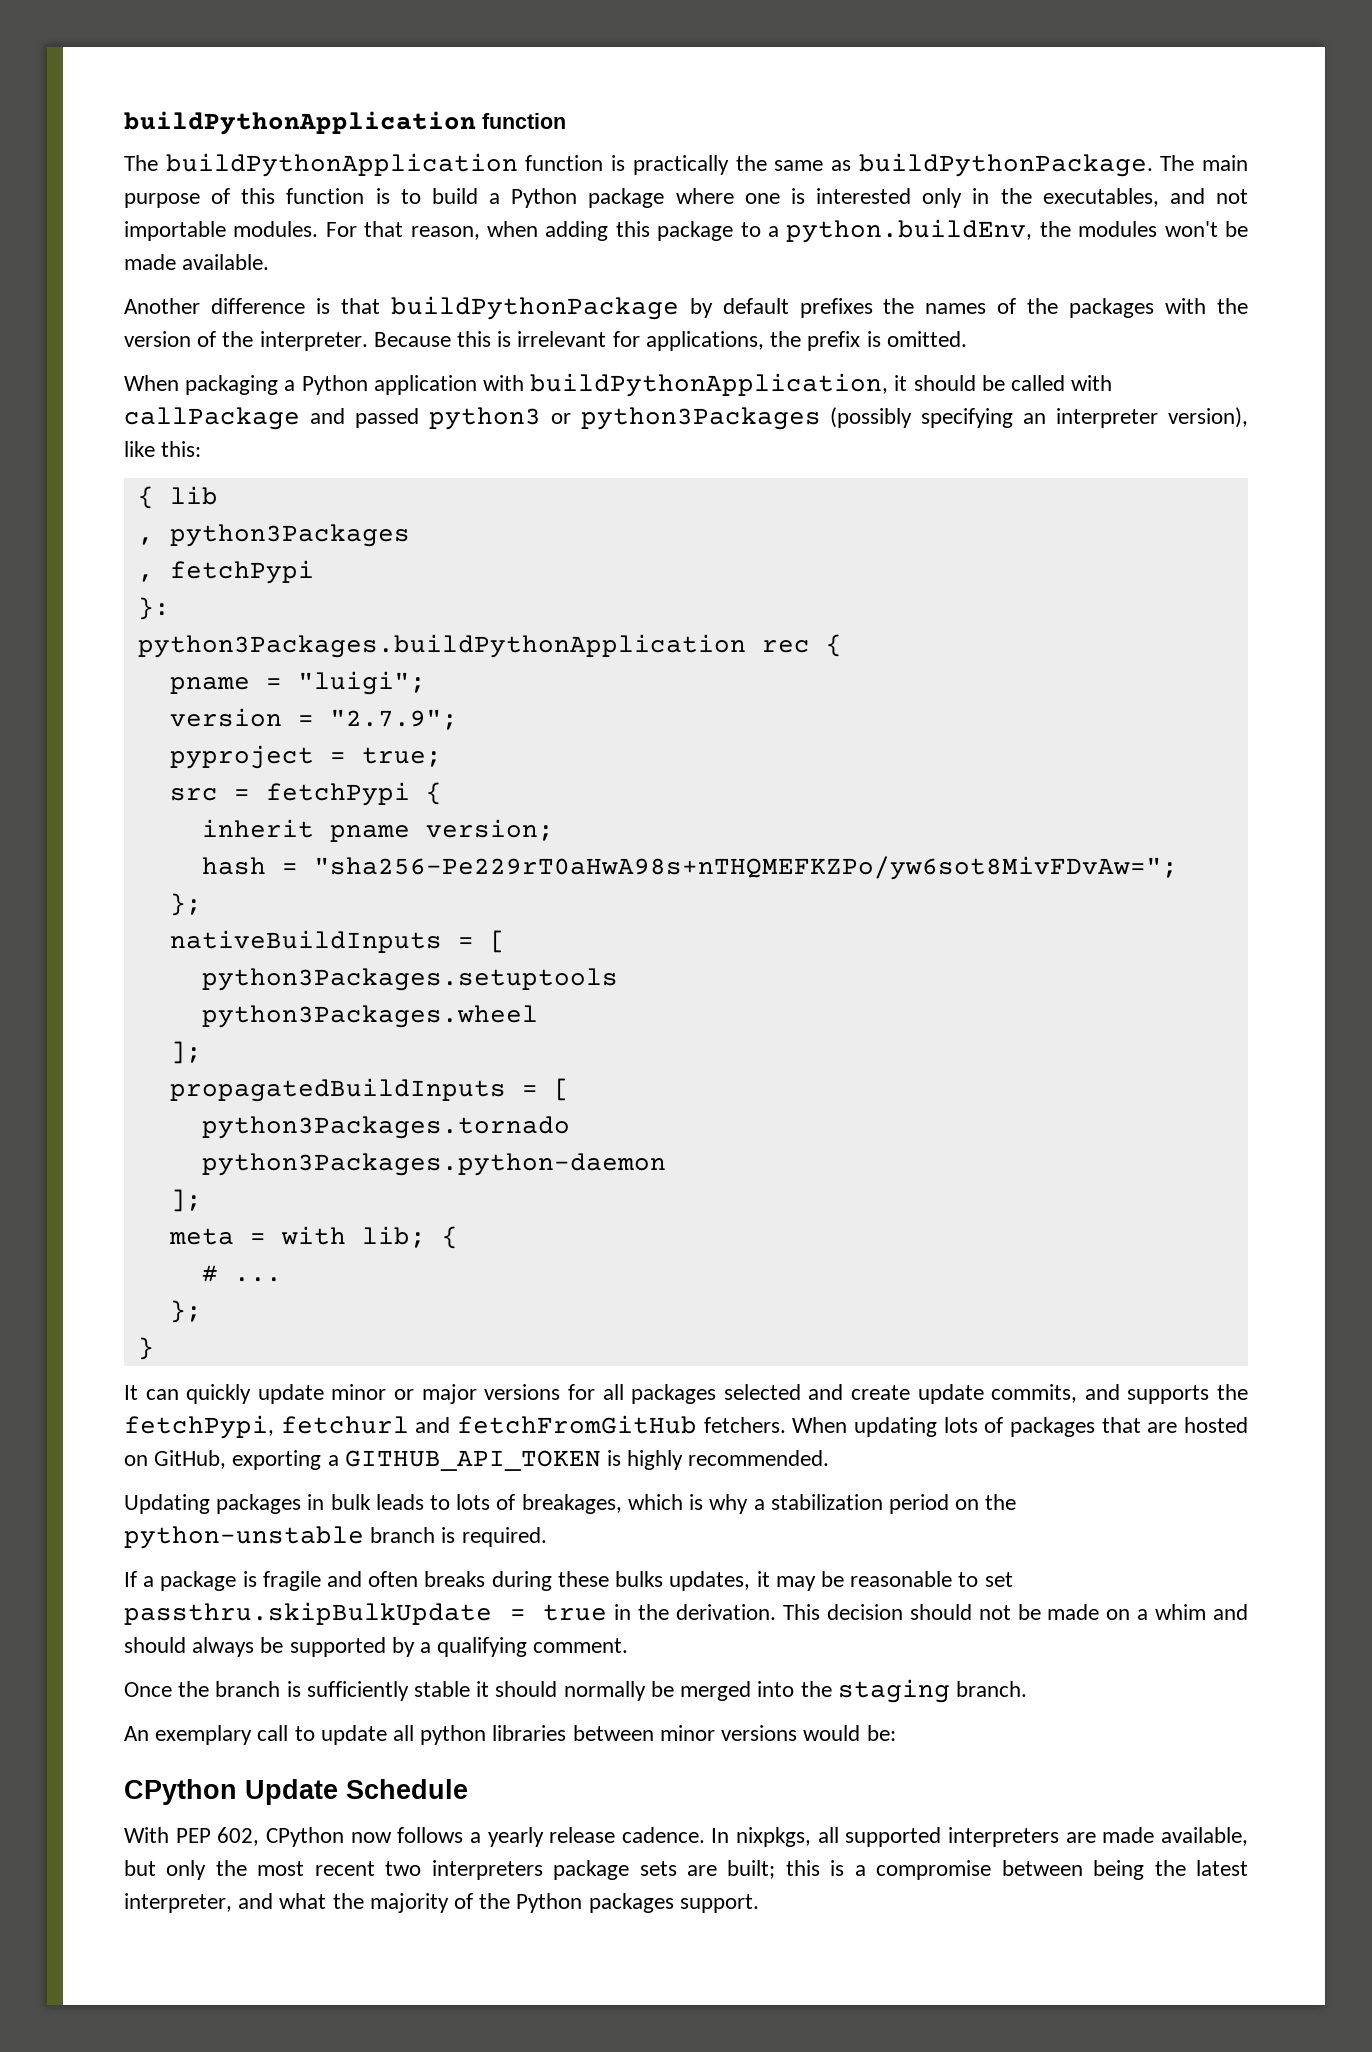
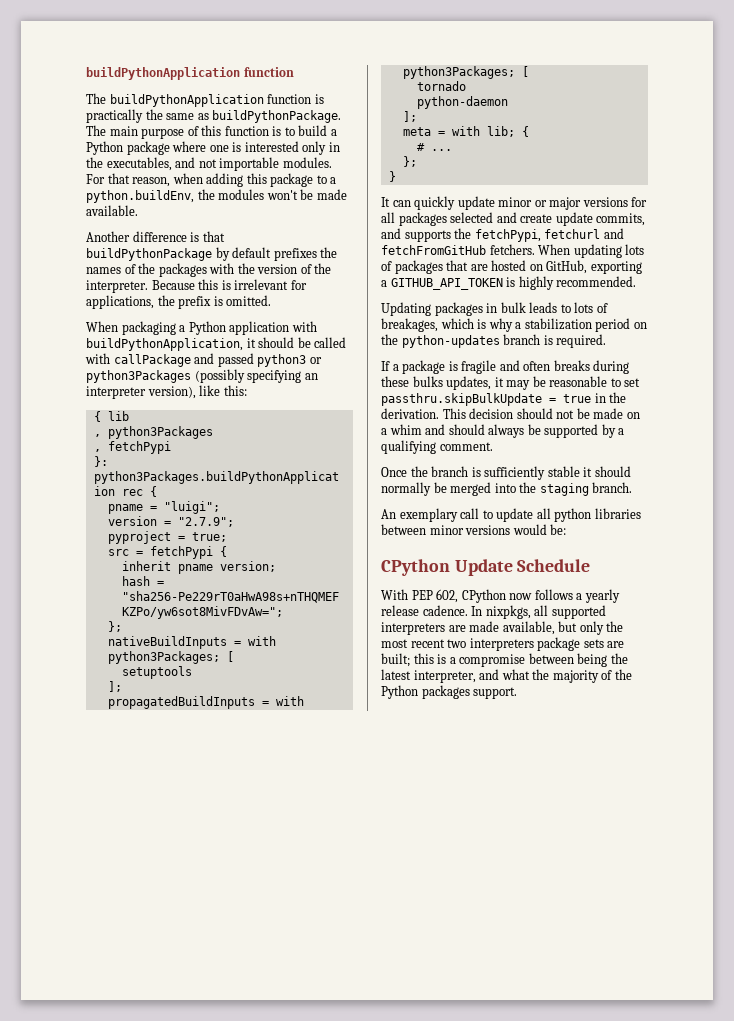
[489,930,506,953] [201,968,618,991] [201,1005,538,1028] [ // python3Packages.setuptools // python3Packages.wheel -> [247,636,276,646] [107,651,234,664] [121,666,192,679] with python3Packages; [ // setuptools
[553,1078,570,1101] [201,1116,570,1139] [201,1153,666,1176] [ // python3Packages.tornado // python3Packages.python-daemon -> [275,696,304,706] [402,66,529,79] [416,81,466,91] [416,96,508,109] with python3Packages; [ // tornado // python-daemon
[124,1526,364,1549] python-unstable -> [401,335,500,348] python-updates

